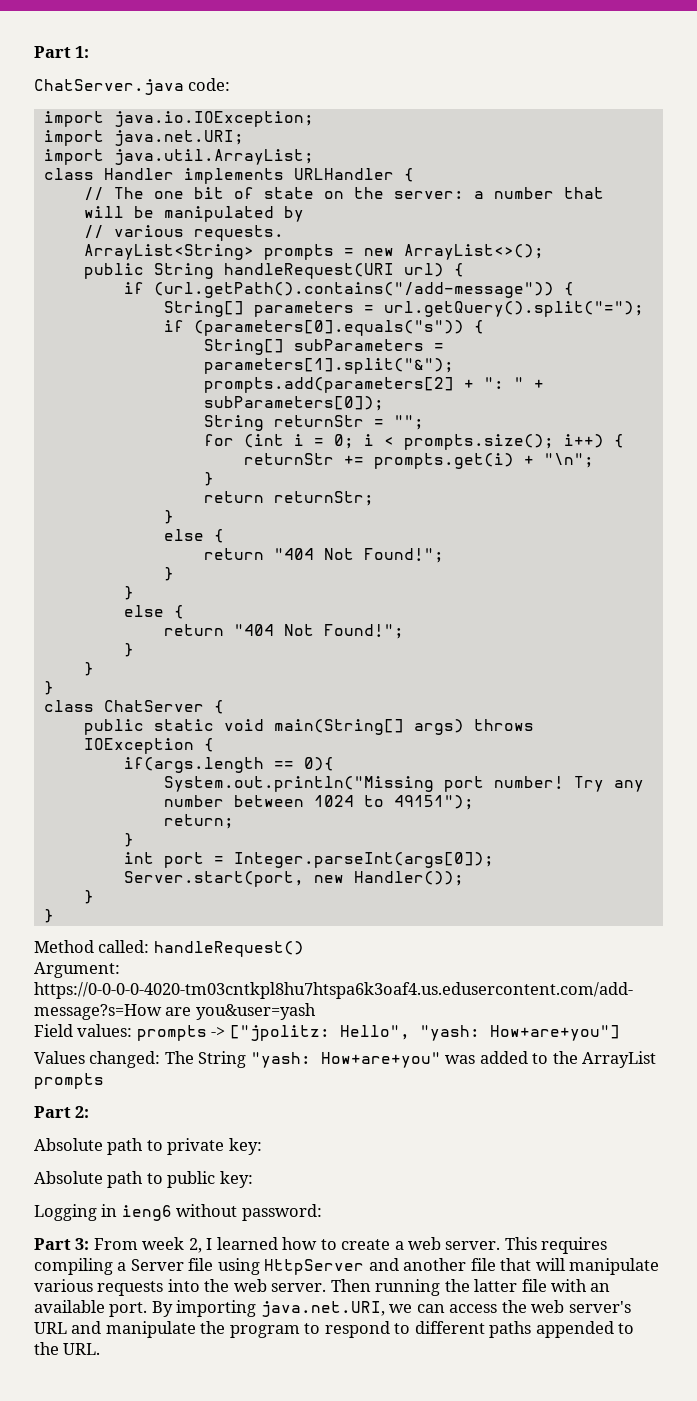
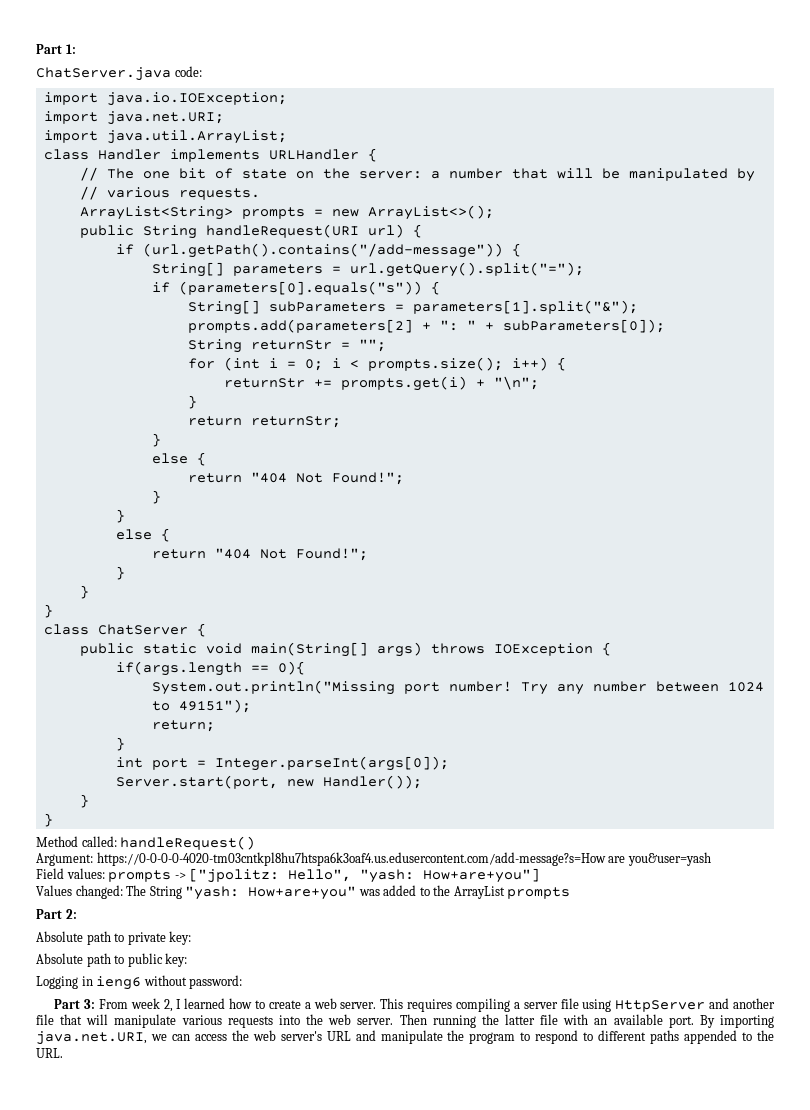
[130,1259,184,1271] Server -> [523,1002,558,1009] server

